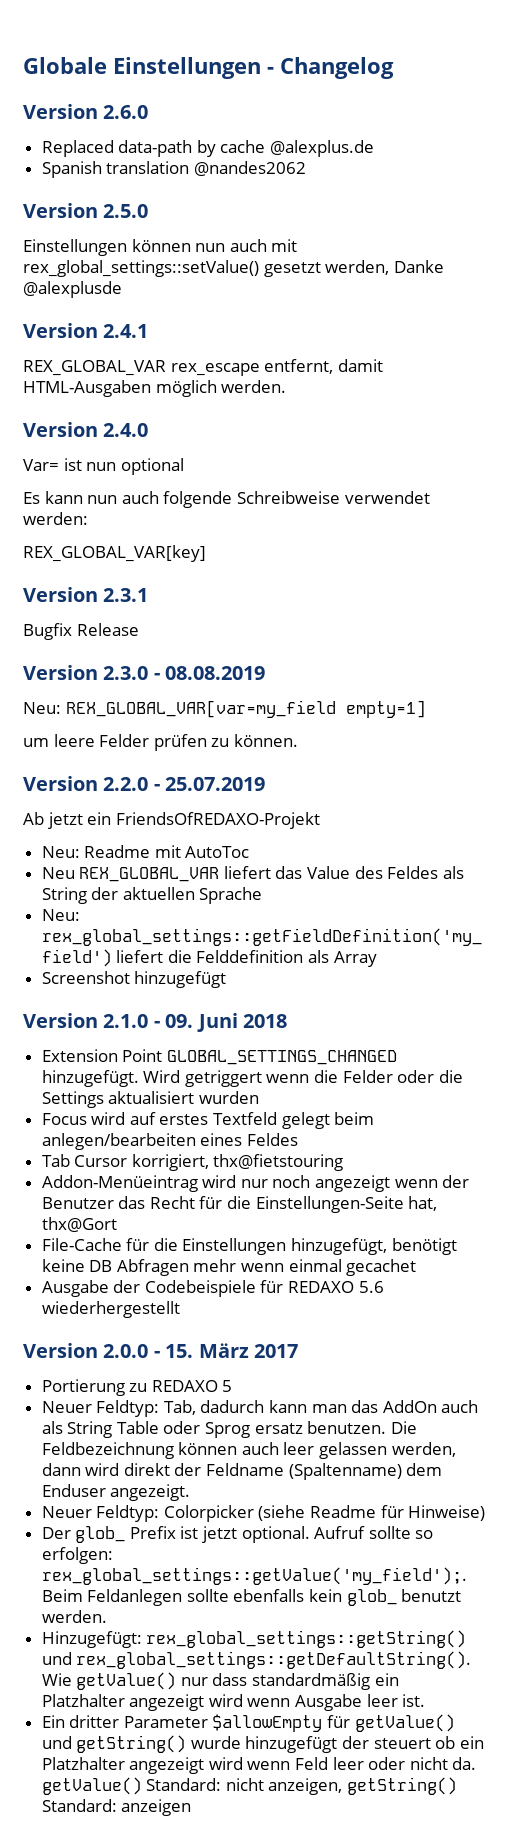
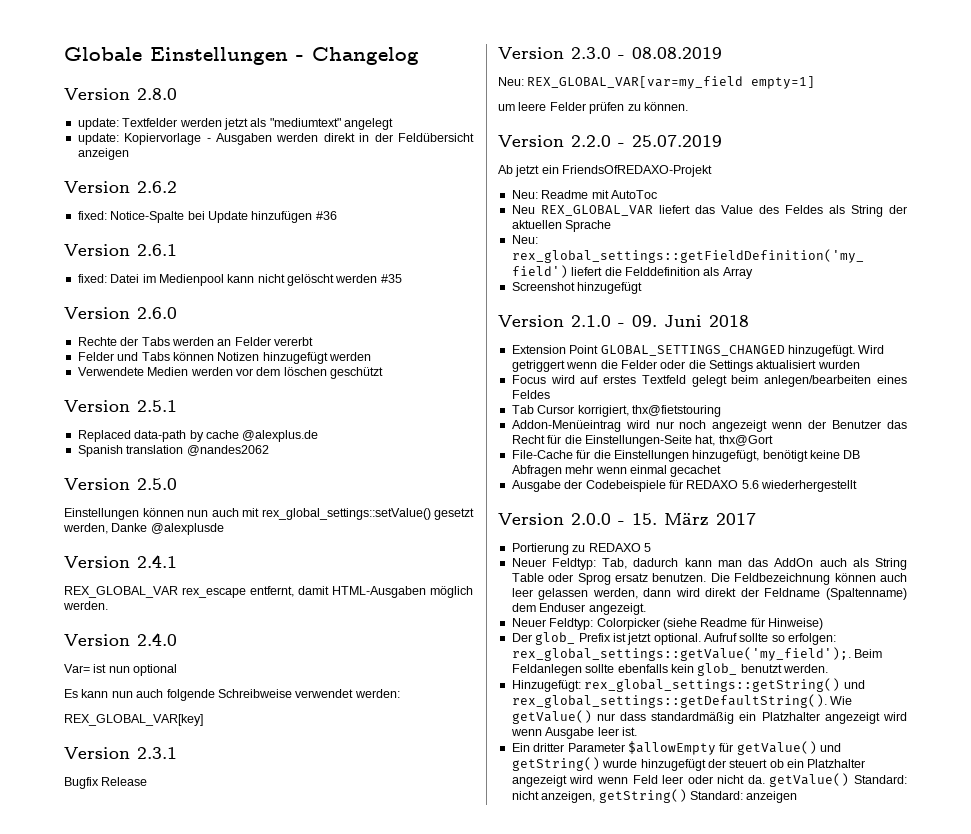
[103,105,149,119] 2.6.0 -> [137,88,177,100] [77,118,393,130] [77,133,474,145] [77,148,129,160] [64,181,177,193] [77,211,337,223] [64,244,177,256] [77,274,402,286] [64,307,177,319] [77,337,313,346] [77,352,371,364] [77,367,383,379] [64,400,177,412] 2.8.0 // update: Textfelder werden jetzt als "mediumtext" angelegt // update: Kopiervorlage - Ausgaben werden direkt in der Feldübersicht anzeigen // Version 2.6.2 // fixed: Notice-Spalte bei Update hinzufügen #36 // Version 2.6.1 // fixed: Datei im Medienpool kann nicht gelöscht werden #35 // Version 2.6.0 // Rechte der Tabs werden an Felder vererbt // Felder und Tabs können Notizen hinzugefügt werden // Verwendete Medien werden vor dem löschen geschützt // Version 2.5.1

